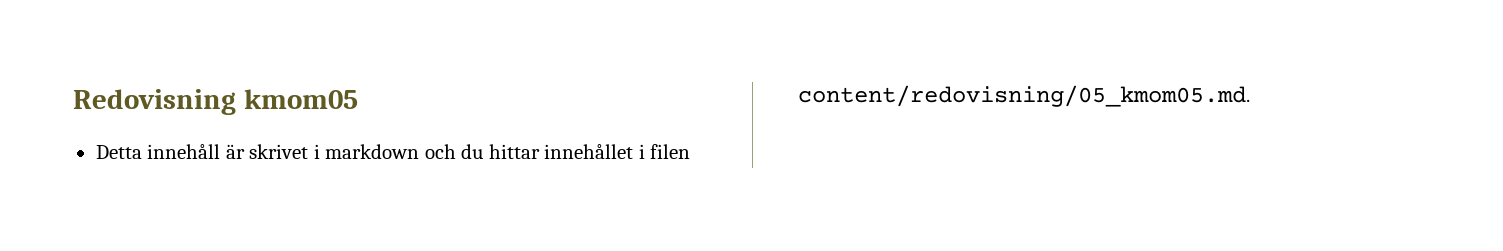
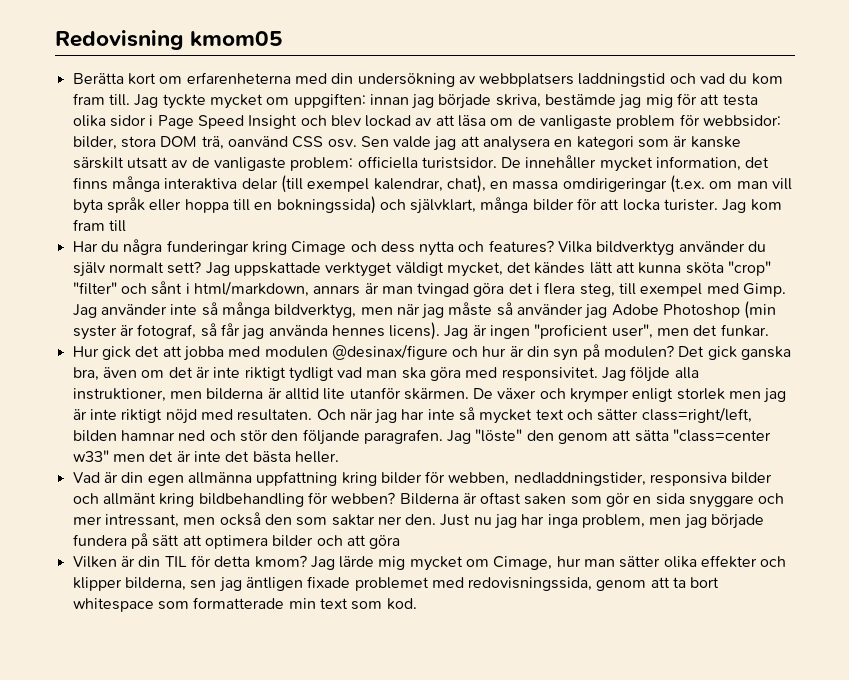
[95,144,691,159] [797,85,1250,107] Detta innehåll är skrivet i markdown och du hittar innehållet i filen content/redovisning/05_kmom05.md. -> [72,72,783,87] [72,93,758,109] [72,114,782,129] [72,136,741,151] [72,155,770,172] [72,175,793,193] [72,196,782,214] [72,219,126,232] [72,239,767,256] [72,261,772,277] [72,281,787,297] [72,301,777,319] [72,322,769,340] [72,344,792,361] [72,366,699,382] [72,387,787,403] [72,407,752,424] [72,429,772,445] [72,450,339,463] [72,471,773,486] [72,492,785,508] [72,512,765,529] [72,533,401,549] [72,555,787,571] [72,576,720,592] [72,597,417,612] Berätta kort om erfarenheterna med din undersökning av webbplatsers laddningstid och vad du kom fram till. Jag tyckte mycket om uppgiften: innan jag började skriva, bestämde jag mig för att testa olika sidor i Page Speed Insight och blev lockad av att läsa om de vanligaste problem för webbsidor: bilder, stora DOM trä, oanvänd CSS osv. Sen valde jag att analysera en kategori som är kanske särskilt utsatt av de vanligaste problem: officiella turistsidor. De innehåller mycket information, det finns många interaktiva delar (till exempel kalendrar, chat), en massa omdirigeringar (t.ex. om man vill byta språk eller hoppa till en bokningssida) och självklart, många bilder för att locka turister. Jag kom fram till // Har du några funderingar kring Cimage och dess nytta och features? Vilka bildverktyg använder du själv normalt sett? Jag uppskattade verktyget väldigt mycket, det kändes lätt att kunna sköta "crop" "filter" och sånt i html/markdown, annars är man tvingad göra det i flera steg, till exempel med Gimp. Jag använder inte så många bildverktyg, men när jag måste så använder jag Adobe Photoshop (min syster är fotograf, så får jag använda hennes licens). Jag är ingen "proficient user", men det funkar. // Hur gick det att jobba med modulen @desinax/figure och hur är din syn på modulen? Det gick ganska bra, även om det är inte riktigt tydligt vad man ska göra med responsivitet. Jag följde alla instruktioner, men bilderna är alltid lite utanför skärmen. De växer och krymper enligt storlek men jag är inte riktigt nöjd med resultaten. Och när jag har inte så mycket text och sätter class=right/left, bilden hamnar ned och stör den följande paragrafen. Jag "löste" den genom att sätta "class=center w33" men det är inte det bästa heller. // Vad är din egen allmänna uppfattning kring bilder för webben, nedladdningstider, responsiva bilder och allmänt kring bildbehandling för webben? Bilderna är oftast saken som gör en sida snyggare och mer intressant, men också den som saktar ner den. Just nu jag har inga problem, men jag började fundera på sätt att optimera bilder och att göra // Vilken är din TIL för detta kmom? Jag lärde mig mycket om Cimage, hur man sätter olika effekter och klipper bilderna, sen jag äntligen fixade problemet med redovisningssida, genom att ta bort whitespace som formatterade min text som kod.

